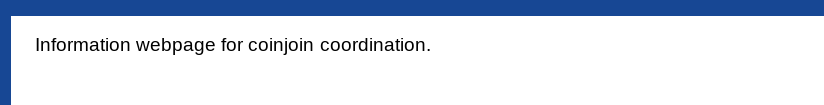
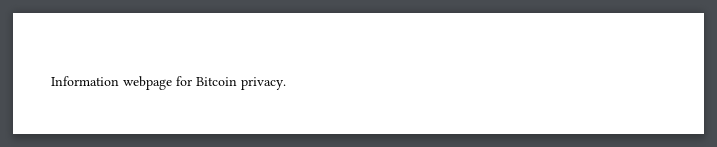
[248,38,431,55] coinjoin coordination. -> [196,77,286,90] Bitcoin privacy.

